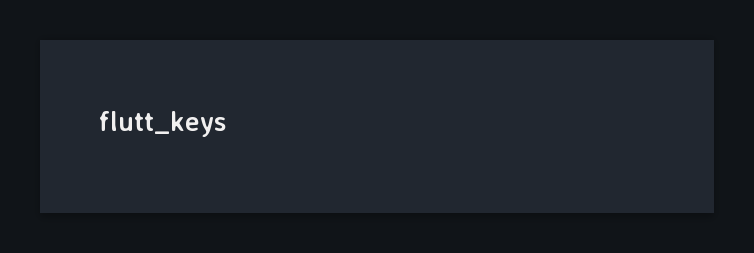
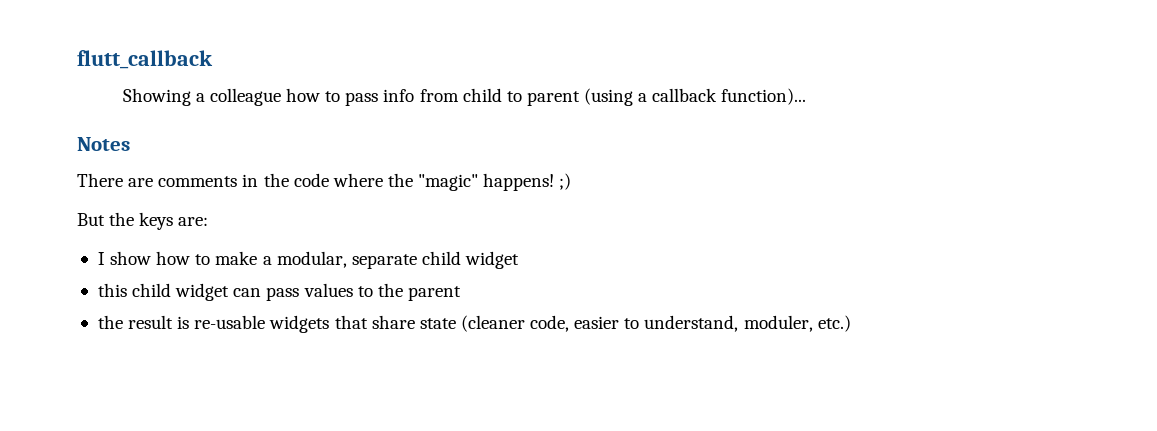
[99,111,226,137] flutt_keys -> [77,50,213,69] [122,88,807,106] [77,137,130,151] [77,173,572,191] [77,212,209,230] [97,251,520,269] [97,283,461,301] [97,315,851,333] flutt_callback // Showing a colleague how to pass info from child to parent (using a callback function)... // Notes // There are comments in the code where the "magic" happens! ;) // But the keys are: // I show how to make a modular, separate child widget // this child widget can pass values to the parent // the result is re-usable widgets that share state (cleaner code, easier to understand, moduler, etc.)

